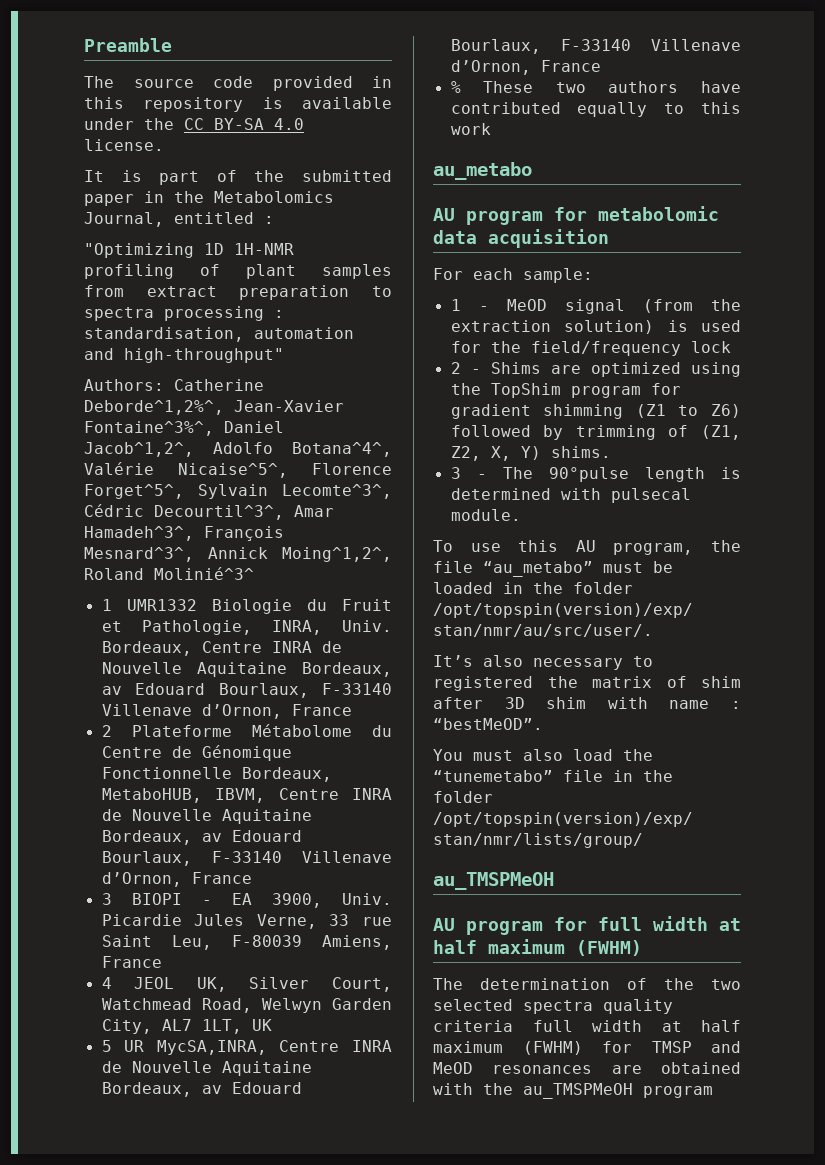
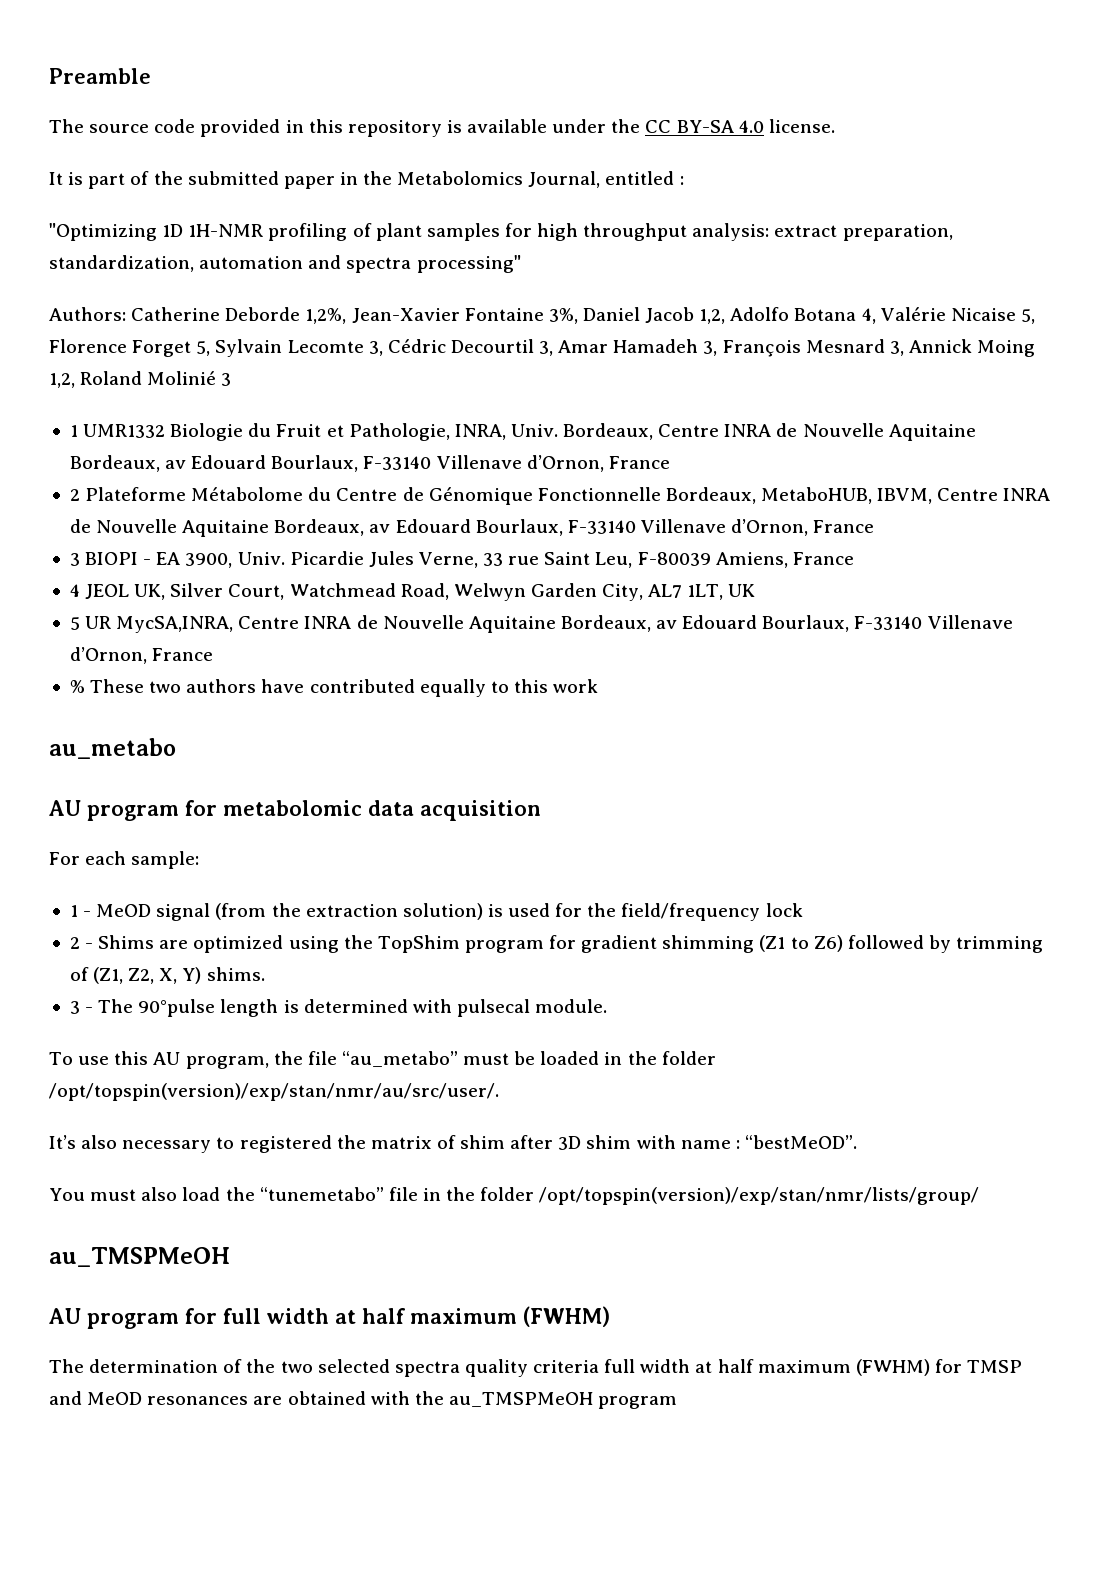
[84,285,392,300] [84,306,284,321] [84,327,354,342] [84,348,284,363] [84,379,264,391] [84,400,344,415] [84,421,284,436] [84,442,392,457] [84,462,392,478] [84,484,392,499] [84,504,334,520] [84,526,284,541] [84,547,392,562] [84,567,254,580] from extract preparation to spectra processing : standardisation, automation and high-throughput" // Authors: Catherine Deborde^1,2%^, Jean-Xavier Fontaine^3%^, Daniel Jacob^1,2^, Adolfo Botana^4^, Valérie Nicaise^5^, Florence Forget^5^, Sylvain Lecomte^3^, Cédric Decourtil^3^, Amar Hamadeh^3^, François Mesnard^3^, Annick Moing^1,2^, Roland Molinié^3^ -> [504,223,953,241] [49,255,521,273] [49,307,1035,324] [49,339,1036,357] [49,371,232,388] for high throughput analysis: extract preparation, standardization, automation and spectra processing" // Authors: Catherine Deborde 1,2%, Jean-Xavier Fontaine 3%, Daniel Jacob 1,2, Adolfo Botana 4, Valérie Nicaise 5, Florence Forget 5, Sylvain Lecomte 3, Cédric Decourtil 3, Amar Hamadeh 3, François Mesnard 3, Annick Moing 1,2, Roland Molinié 3

